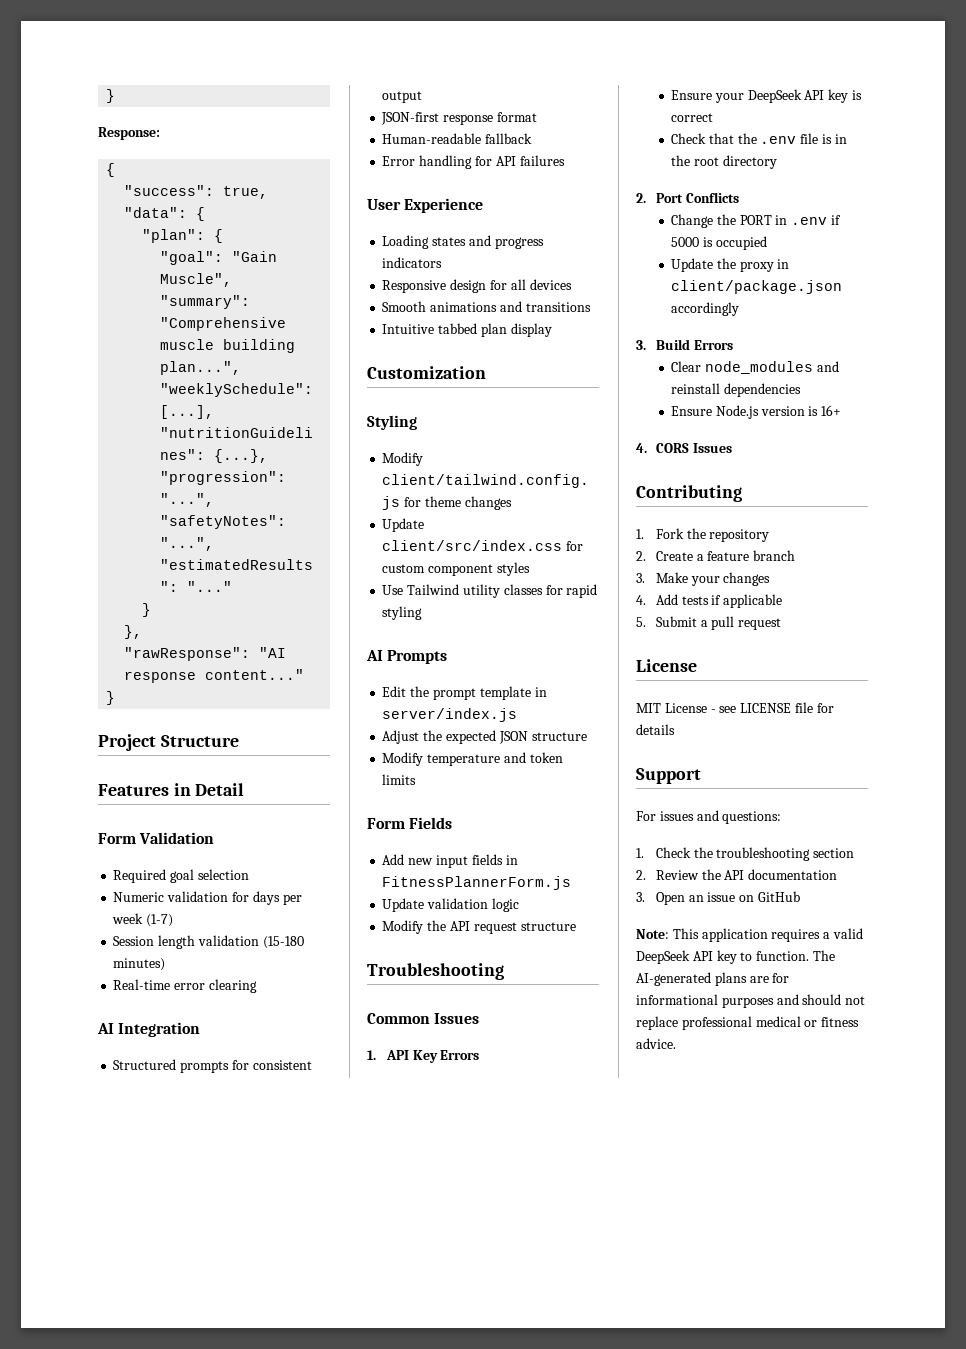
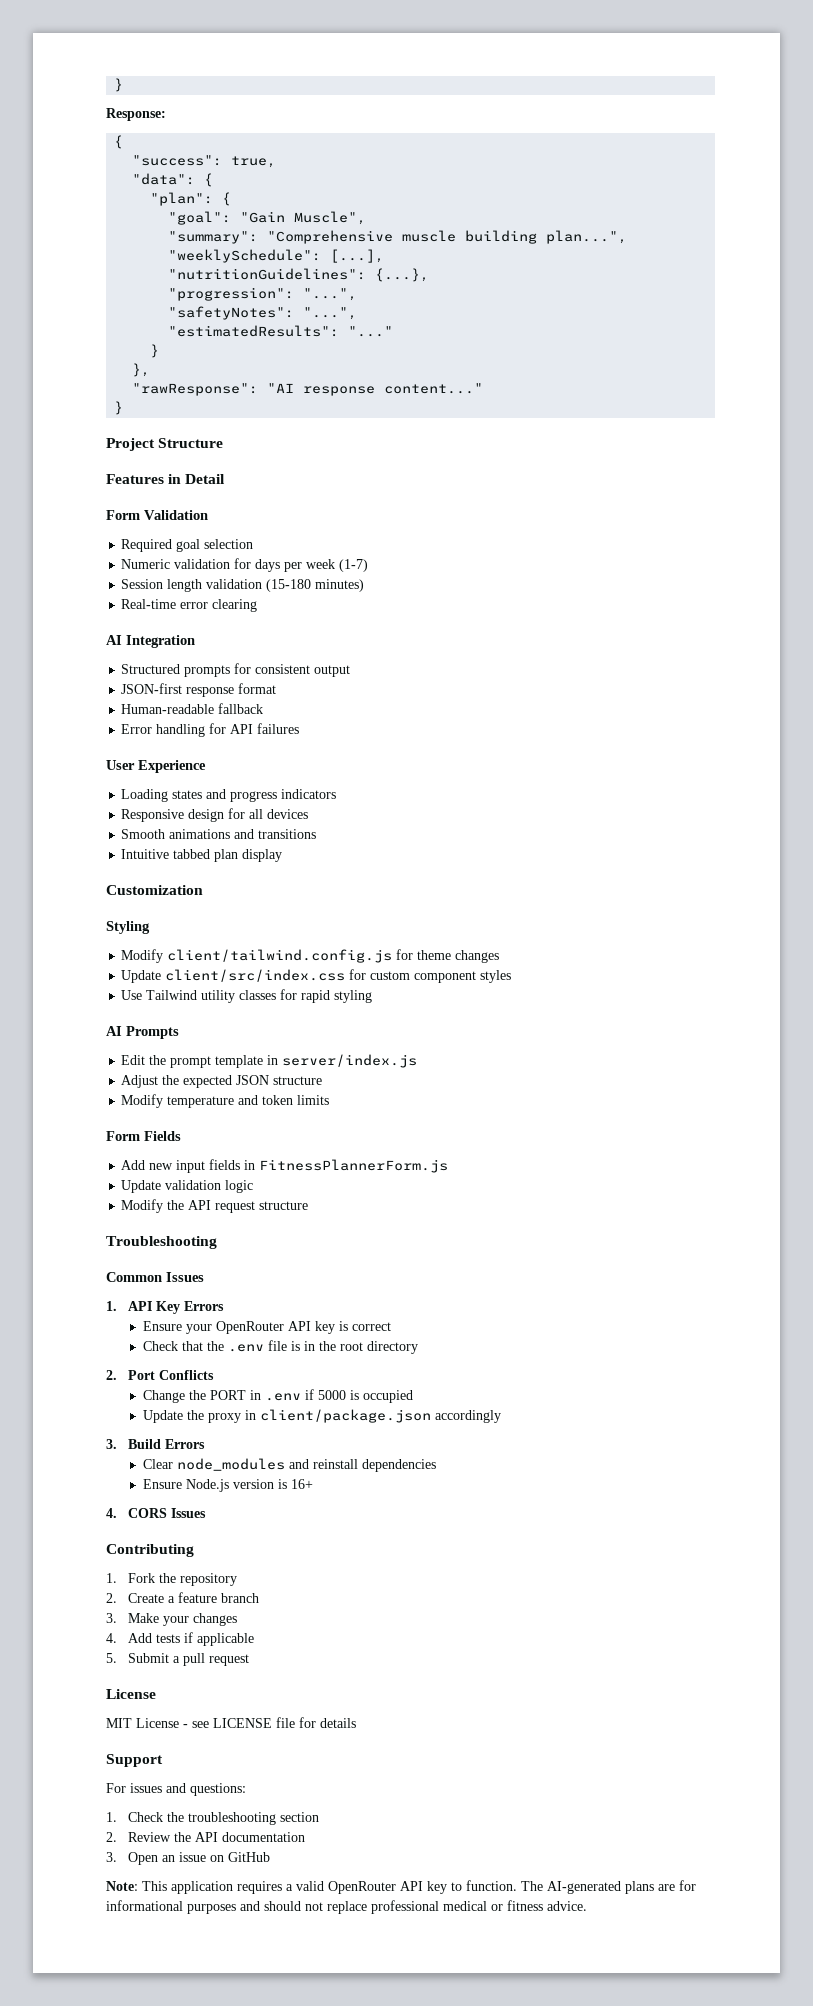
[747,89,802,103] DeepSeek -> [216,1321,285,1334] OpenRouter
[636,950,690,964] DeepSeek -> [328,1881,396,1894] OpenRouter

